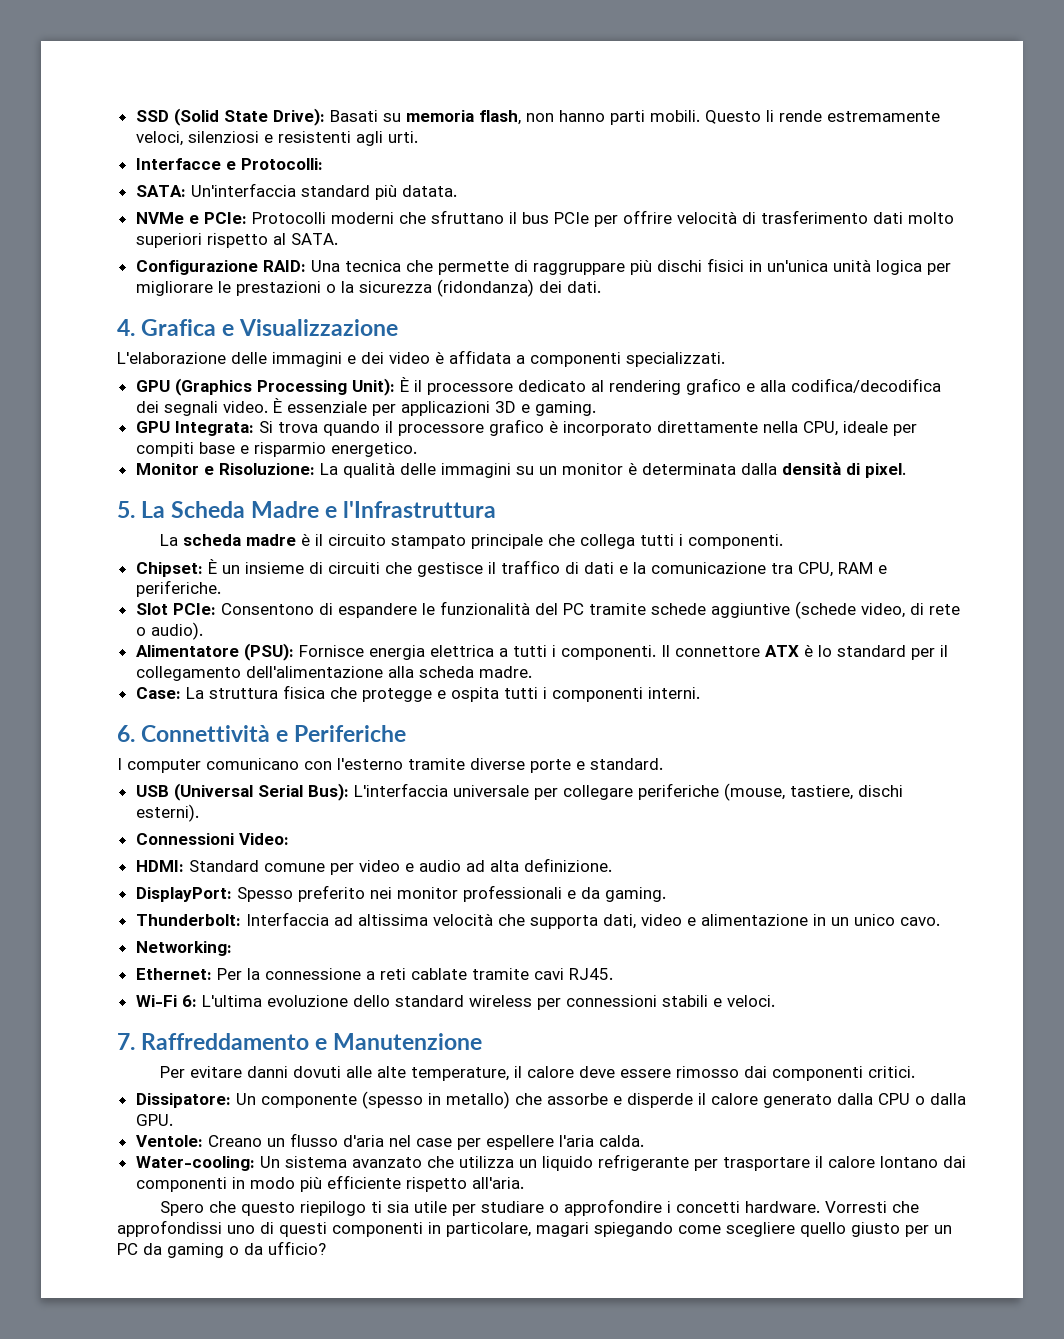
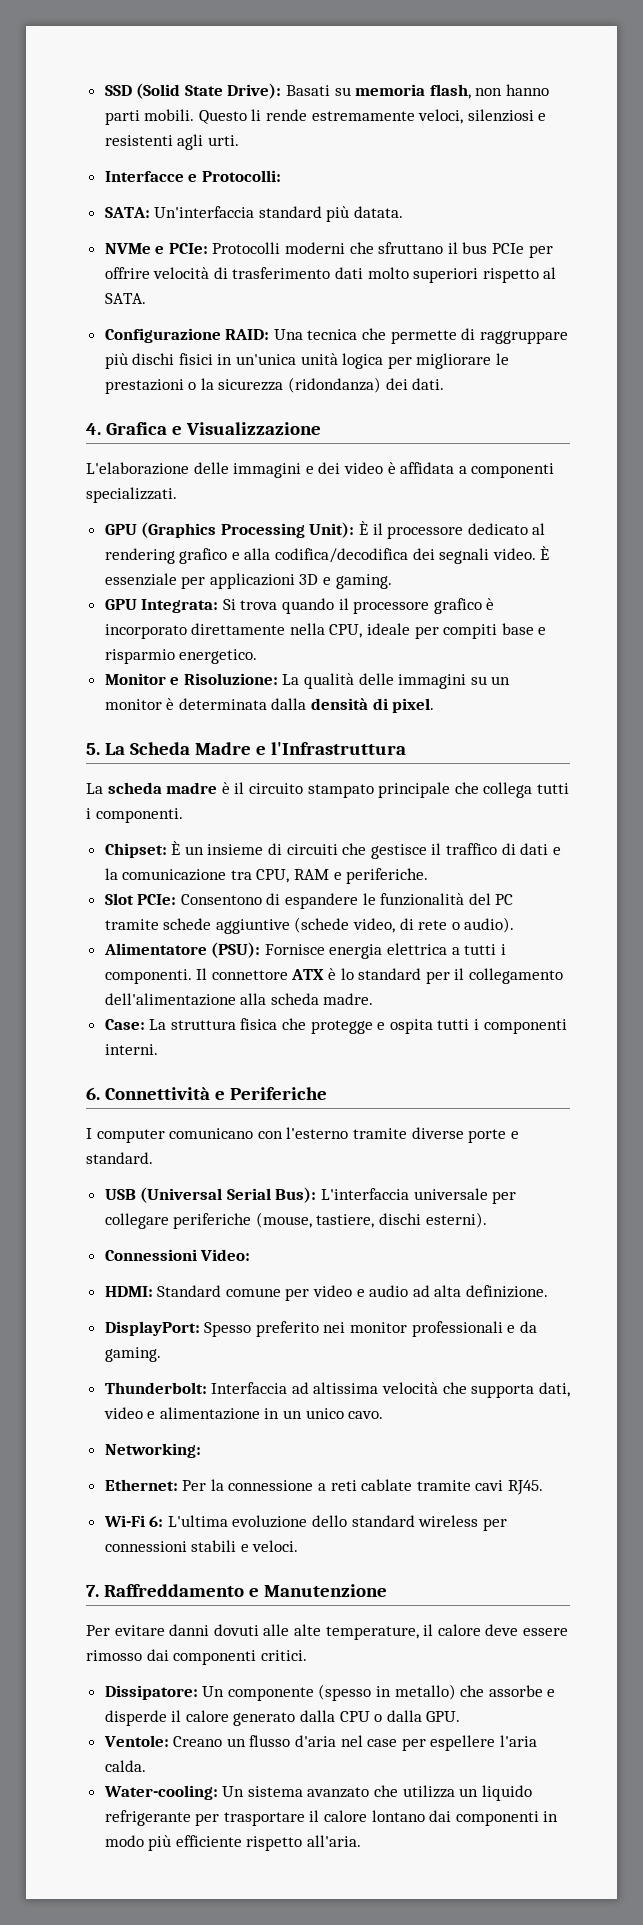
[160,1199,920,1216] [117,1220,952,1237] [117,1241,326,1258] // Spero che questo riepilogo ti sia utile per studiare o approfondire i concetti hardware. Vorresti che approfondissi uno di questi componenti in particolare, magari spiegando come scegliere quello giusto per un PC da gaming o da ufficio? -> (362, 1841) none

